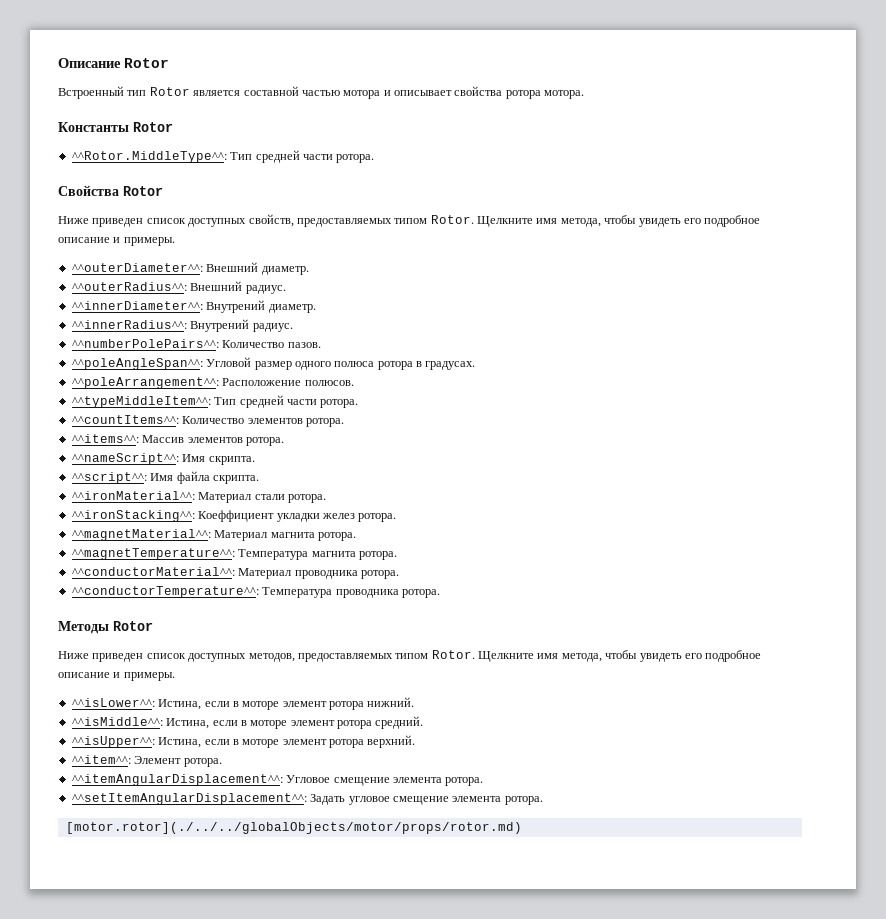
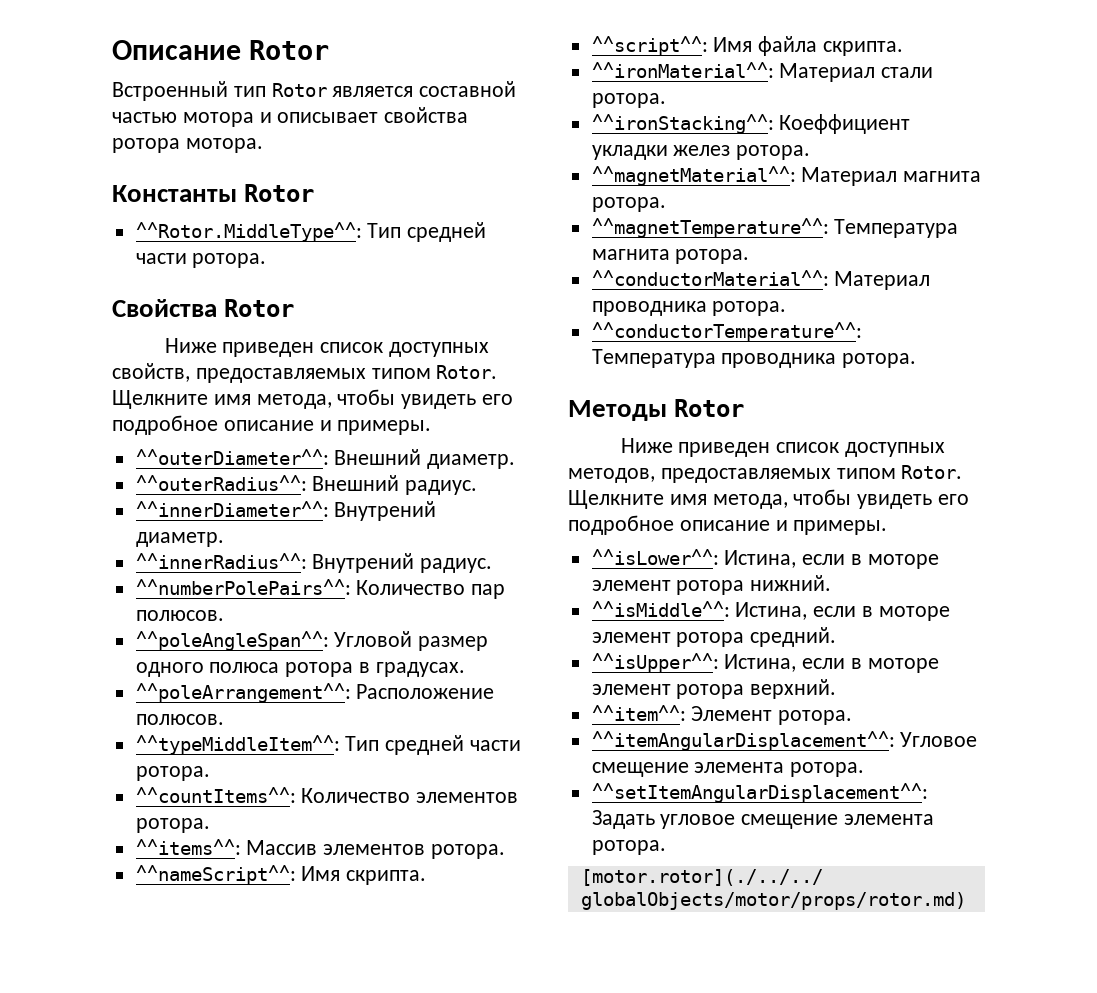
[287,342,321,348] пазов. -> [471,584,506,599] [135,610,224,621] пар полюсов.

